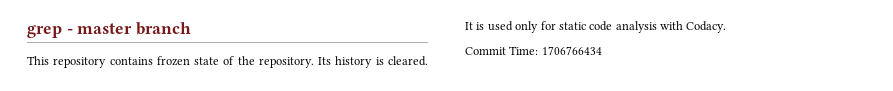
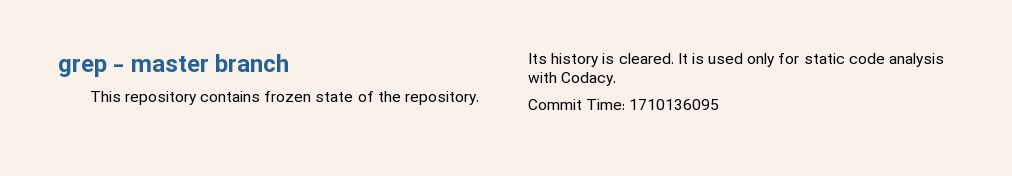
[541,46,602,55] 1706766434 -> [629,99,720,110] 1710136095

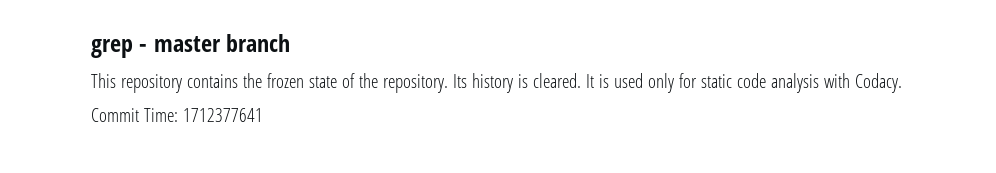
(261, 96) none -> [242,73,262,88] the
[629,99,720,110] 1710136095 -> [182,108,263,122] 1712377641

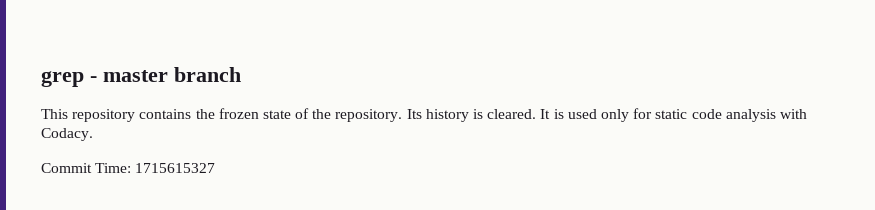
[182,108,263,122] 1712377641 -> [135,163,216,173] 1715615327

